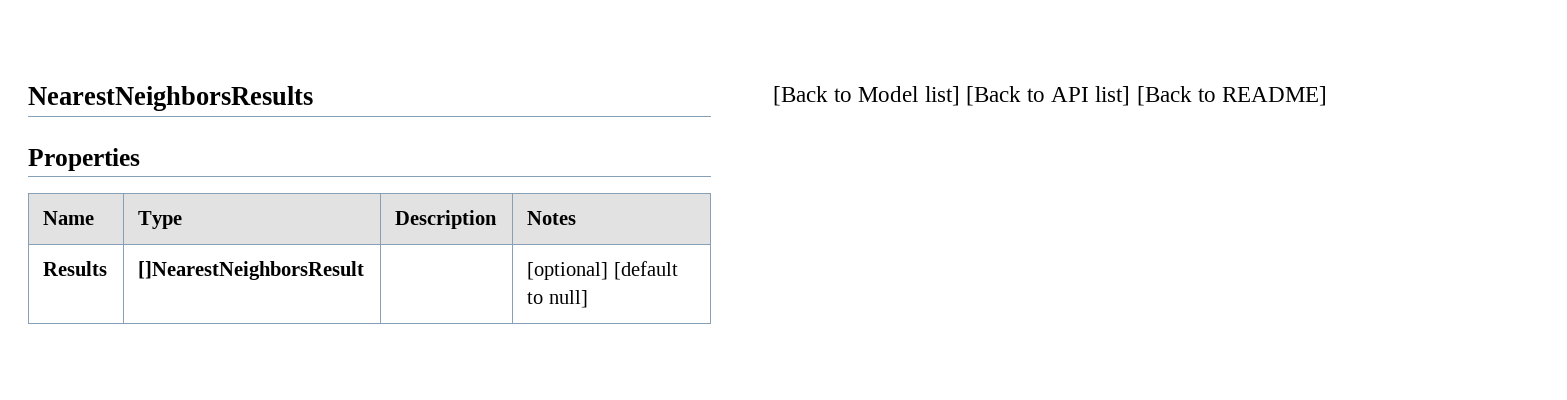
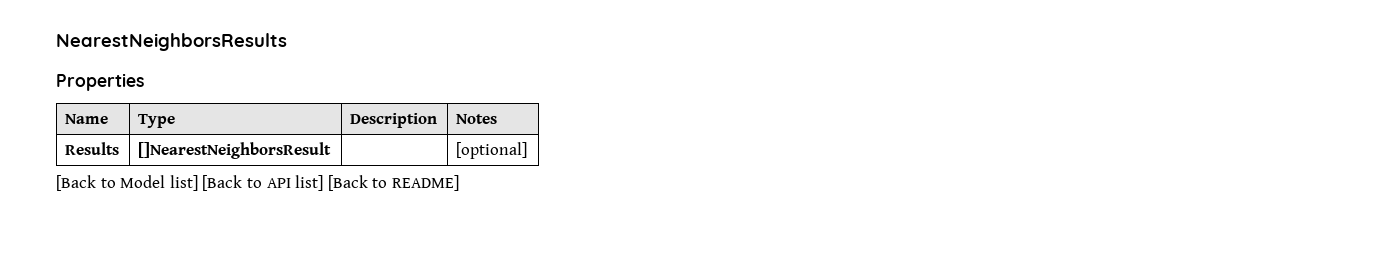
[613,261,678,280] [527,290,588,308] [default to null] -> (528, 150) none

